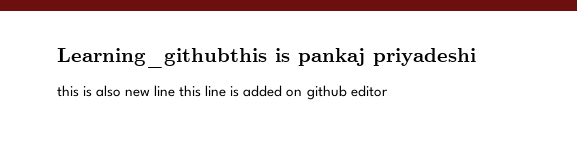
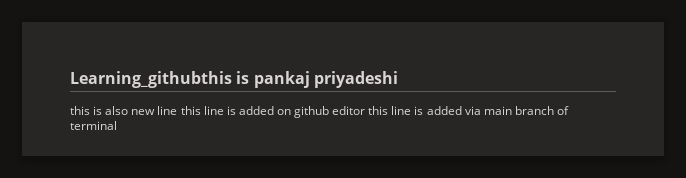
(388, 91) none -> [368,106,569,115] [70,121,117,130] this line is added via main branch of terminal

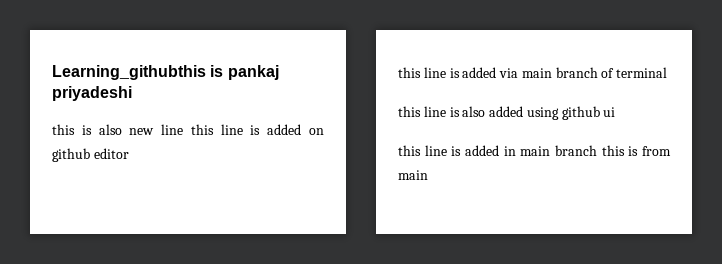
(366, 110) none -> (129, 153) //
(117, 125) none -> [398,106,616,120] [398,145,671,156] [398,170,428,180] // this line is also added using github ui // this line is added in main branch this is from main

